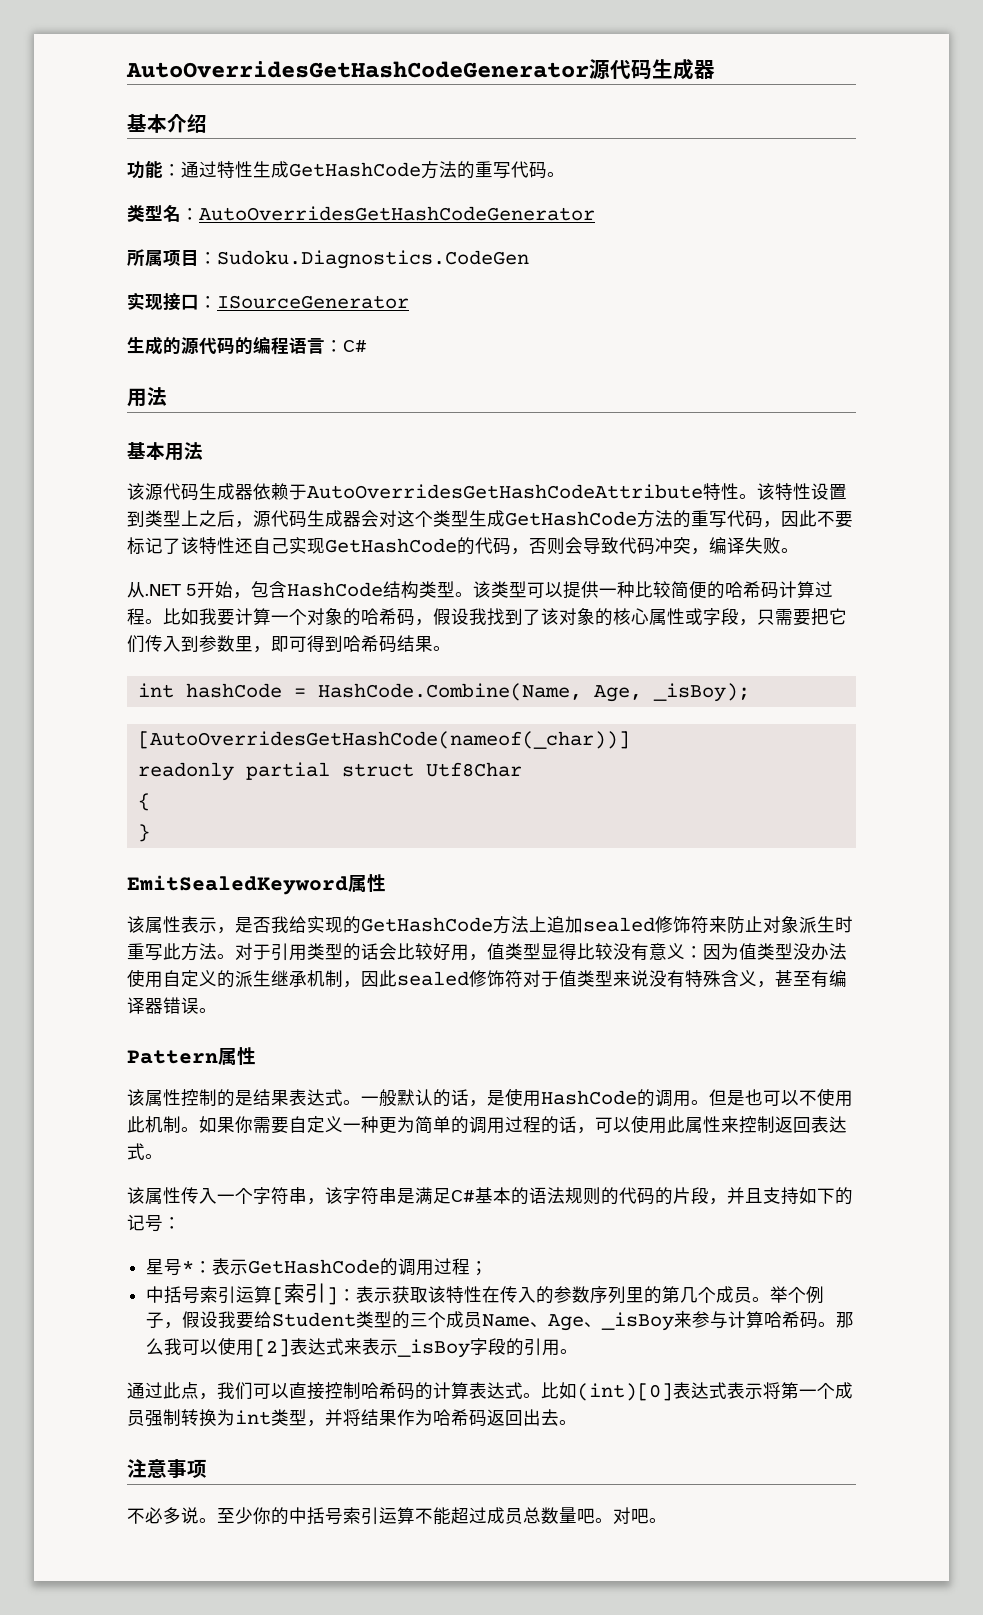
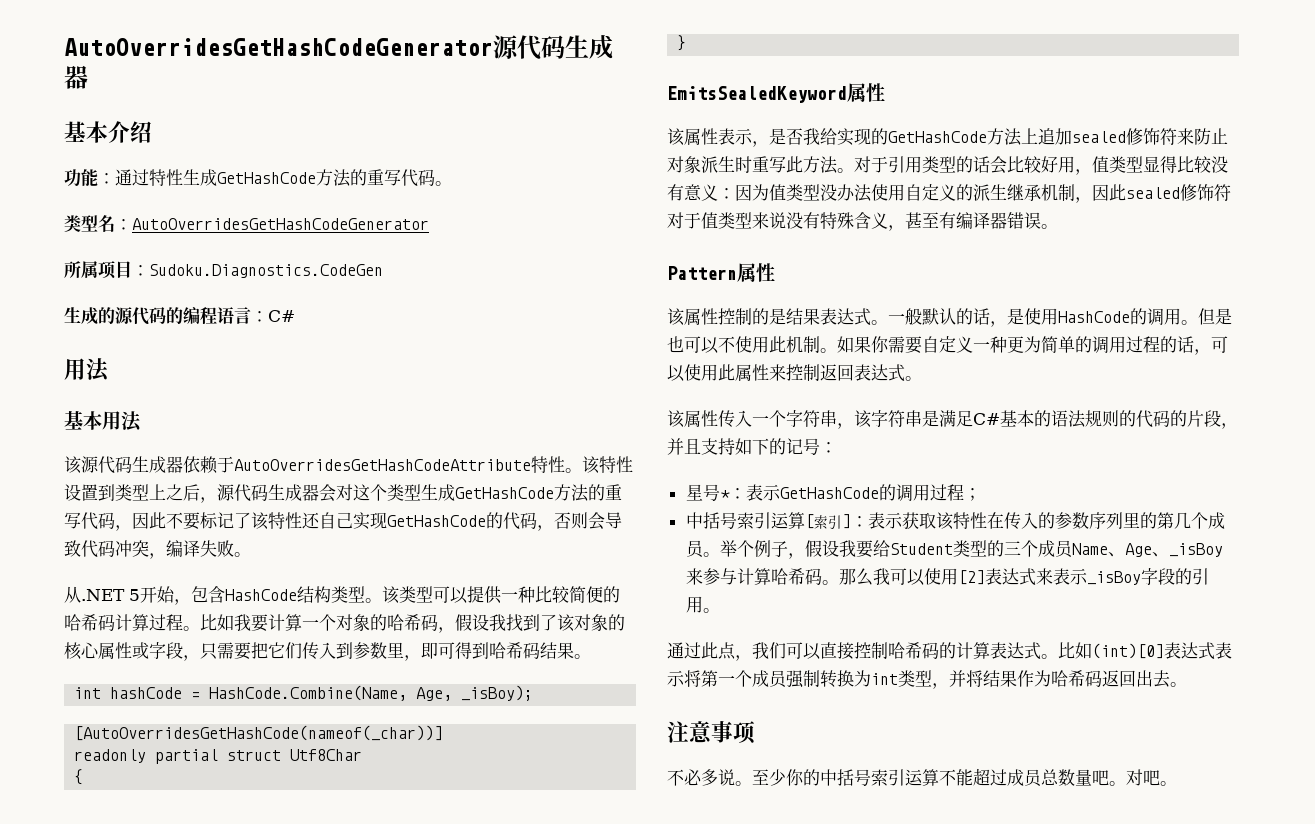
[127,292,409,311] // 实现接口：ISourceGenerator -> (383, 271) none
[127,875,348,895] EmitSealedKeyword -> [667,86,847,103] EmitsSealedKeyword

